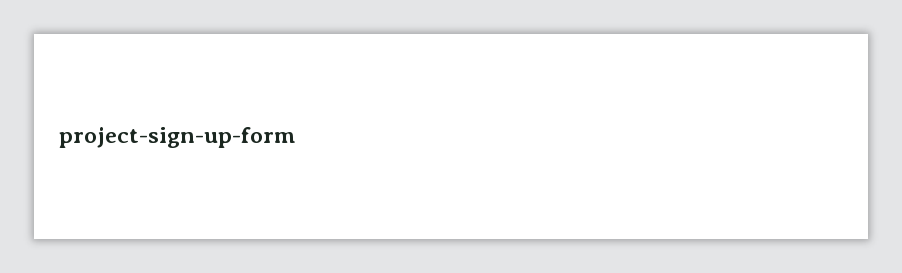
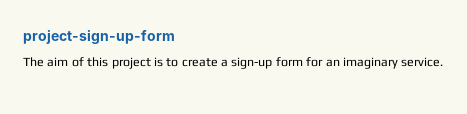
(296, 137) none -> [23,57,444,69] // The aim of this project is to create a sign-up form for an imaginary service.

